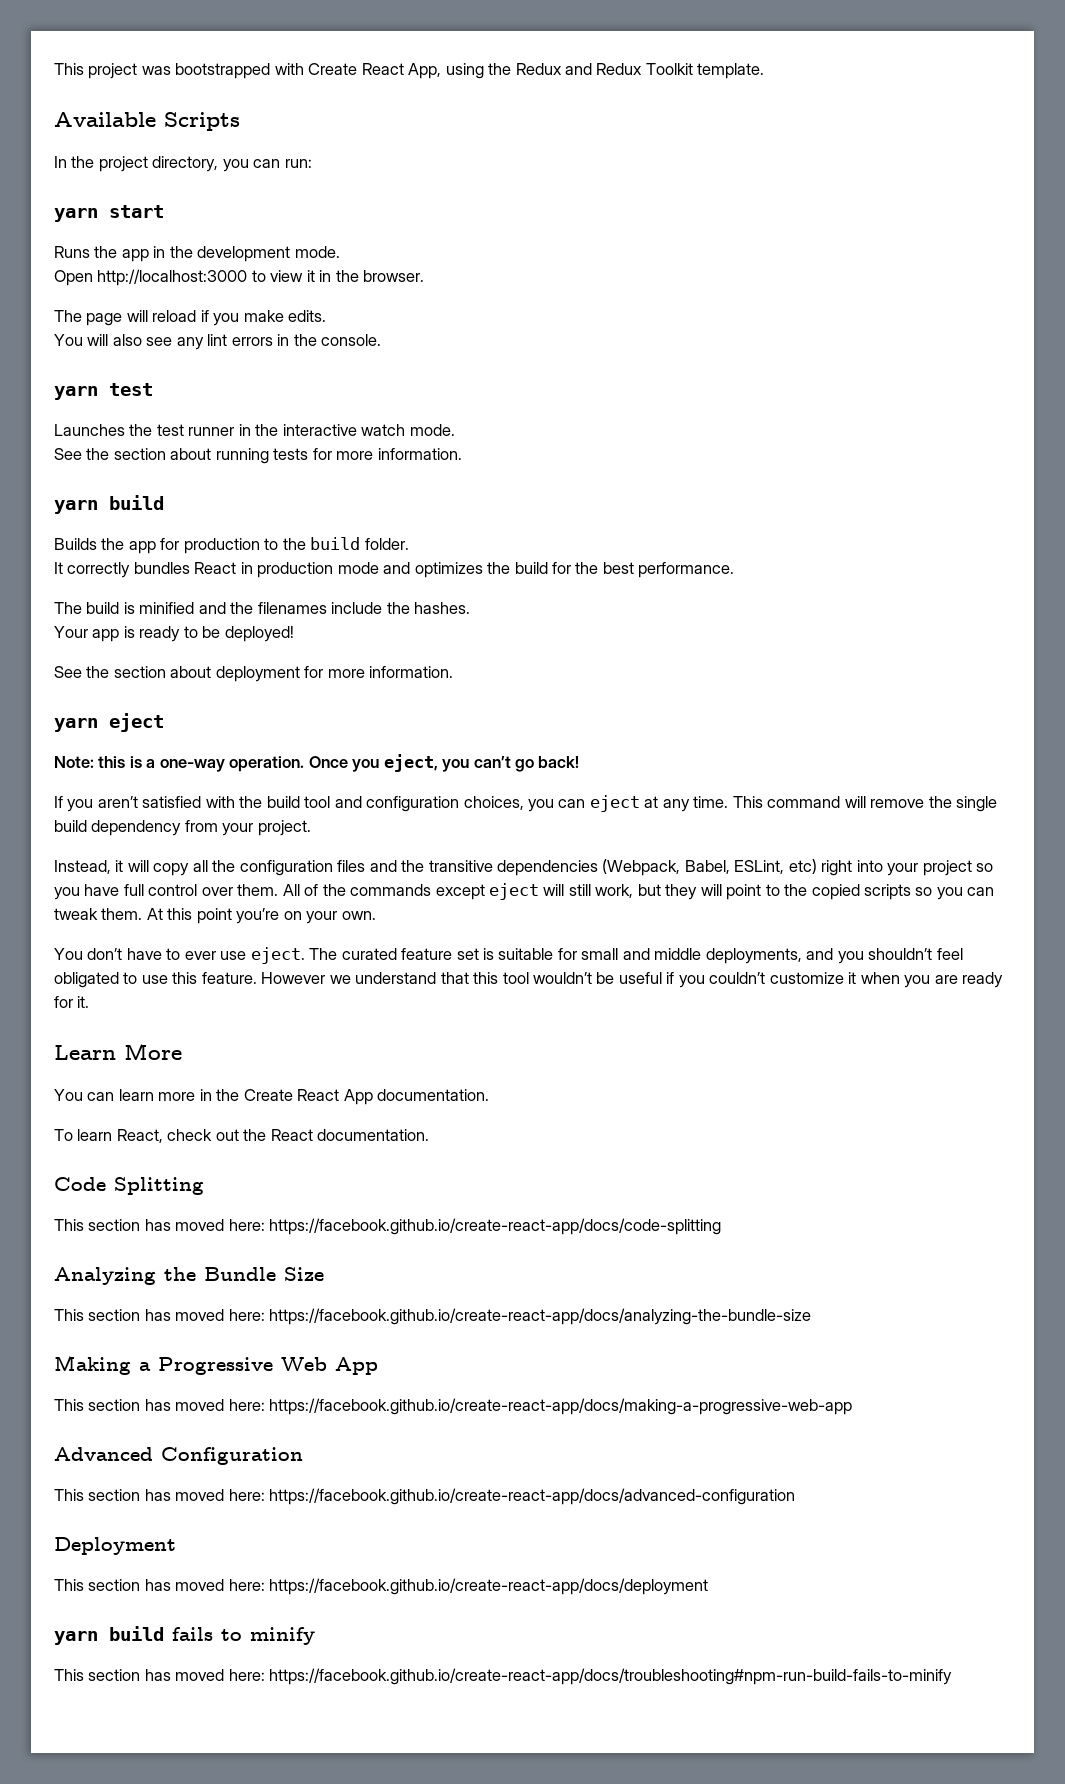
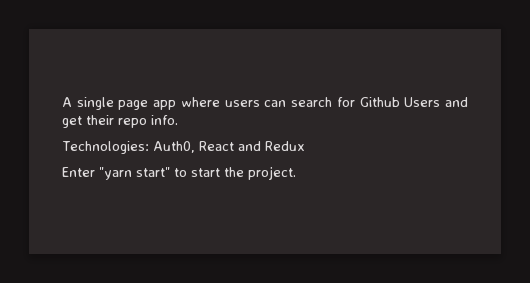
[54,63,765,79] [54,112,240,131] [54,156,312,172] [54,205,164,222] [54,246,340,262] [54,269,425,286] [54,310,327,326] [54,334,382,350] [54,383,153,400] [54,424,455,436] [54,448,462,464] [54,495,164,514] [54,537,409,554] [54,562,735,578] [54,602,471,614] [54,626,294,642] [54,666,454,682] [54,713,164,732] [54,754,580,772] [54,795,998,812] [54,820,311,836] [54,859,994,876] [54,883,995,900] [54,908,376,924] [54,947,963,964] [54,972,1004,988] [54,996,90,1008] [54,1043,182,1060] [54,1089,490,1105] [54,1129,430,1143] [54,1177,204,1195] [54,1218,722,1235] [54,1267,324,1285] [54,1308,812,1325] [54,1355,378,1375] [54,1398,853,1415] [54,1447,303,1465] [54,1488,796,1505] [54,1537,176,1555] [54,1578,709,1595] [54,1626,315,1645] [54,1668,953,1685] This project was bootstrapped with Create React App, using the Redux and Redux Toolkit template. // Available Scripts // In the project directory, you can run: // yarn start // Runs the app in the development mode. // Open http://localhost:3000 to view it in the browser. // The page will reload if you make edits. // You will also see any lint errors in the console. // yarn test // Launches the test runner in the interactive watch mode. // See the section about running tests for more information. // yarn build // Builds the app for production to the build folder. // It correctly bundles React in production mode and optimizes the build for the best performance. // The build is minified and the filenames include the hashes. // Your app is ready to be deployed! // See the section about deployment for more information. // yarn eject // Note: this is a one-way operation. Once you eject, you can’t go back! // If you aren’t satisfied with the build tool and configuration choices, you can eject at any time. This command will remove the single build dependency from your project. // Instead, it will copy all the configuration files and the transitive dependencies (Webpack, Babel, ESLint, etc) right into your project so you have full control over them. All of the commands except eject will still work, but they will point to the copied scripts so you can tweak them. At this point you’re on your own. // You don’t have to ever use eject. The curated feature set is suitable for small and middle deployments, and you shouldn’t feel obligated to use this feature. However we understand that this tool wouldn’t be useful if you couldn’t customize it when you are ready for it. // Learn More // You can learn more in the Create React App documentation. // To learn React, check out the React documentation. // Code Splitting // This section has moved here: https://facebook.github.io/create-react-app/docs/code-splitting // Analyzing the Bundle Size // This section has moved here: https://facebook.github.io/create-react-app/docs/analyzing-the-bundle-size // Making a Progressive Web App // This section has moved here: https://facebook.github.io/create-react-app/docs/making-a-progressive-web-app // Advanced Configuration // This section has moved here: https://facebook.github.io/create-react-app/docs/advanced-configuration // Deployment // This section has moved here: https://facebook.github.io/create-react-app/docs/deployment // yarn build fails to minify // This section has moved here: https://facebook.github.io/create-react-app/docs/troubleshooting#npm-run-build-fails-to-minify -> [62,97,469,110] [62,115,178,128] [62,141,305,154] [62,166,296,180] A single page app where users can search for Github Users and get their repo info. // Technologies: Auth0, React and Redux // Enter "yarn start" to start the project.

